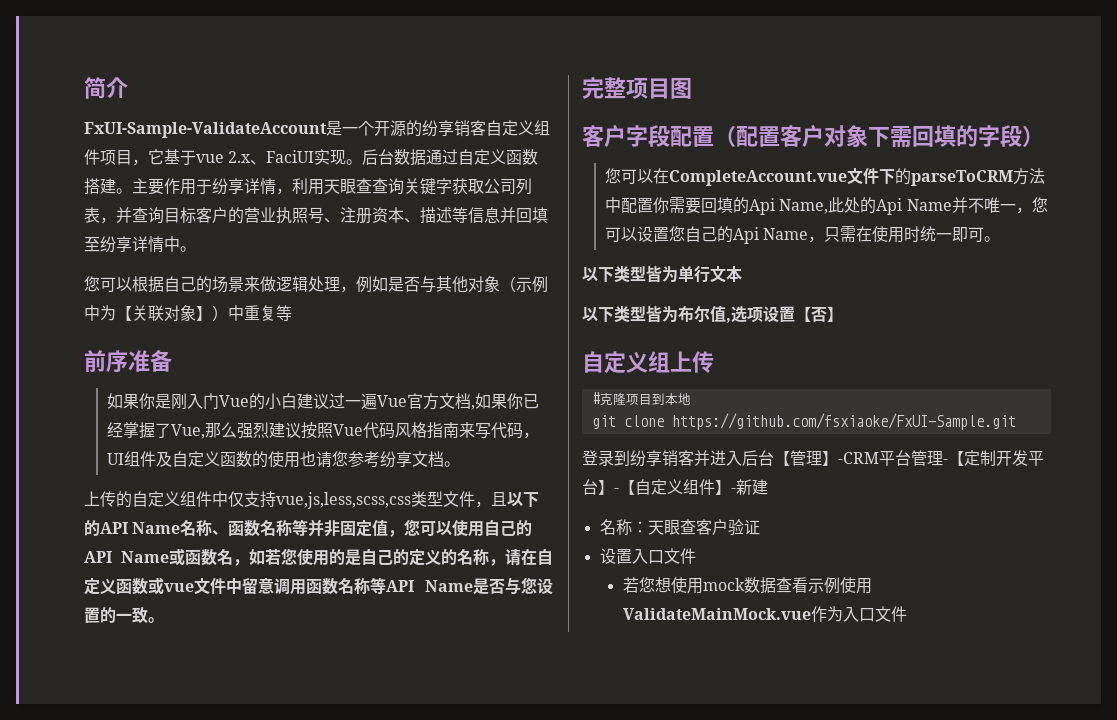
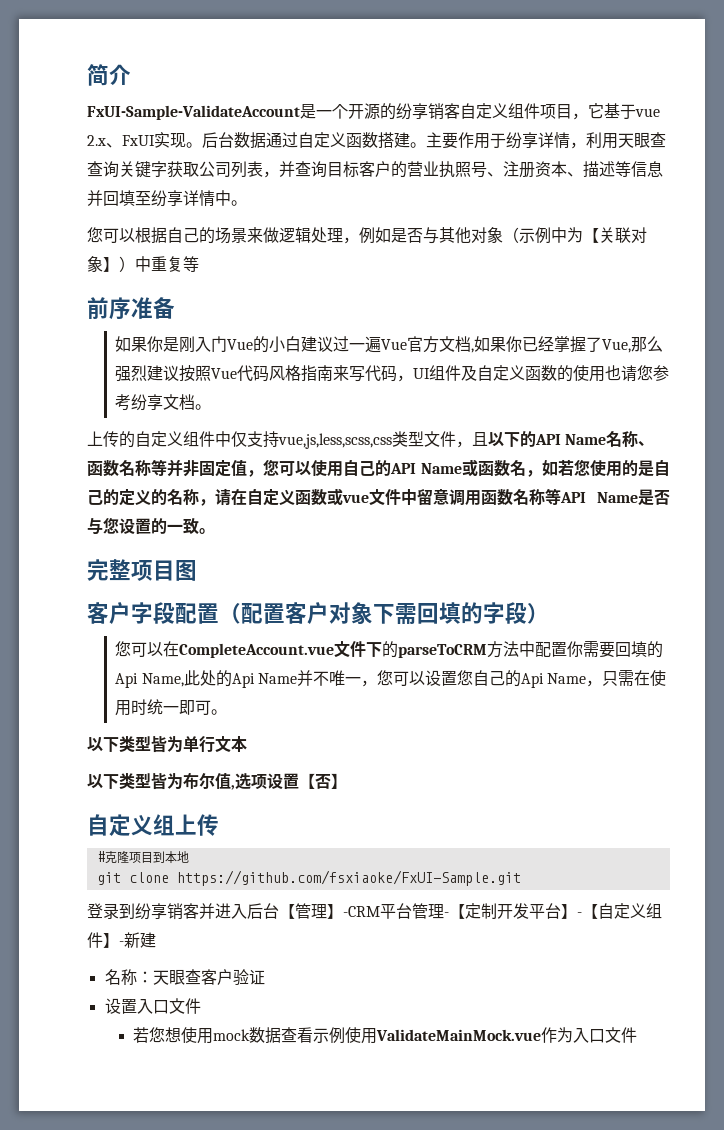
[266,150,315,163] FaciUI -> [122,135,155,146] FxUI

